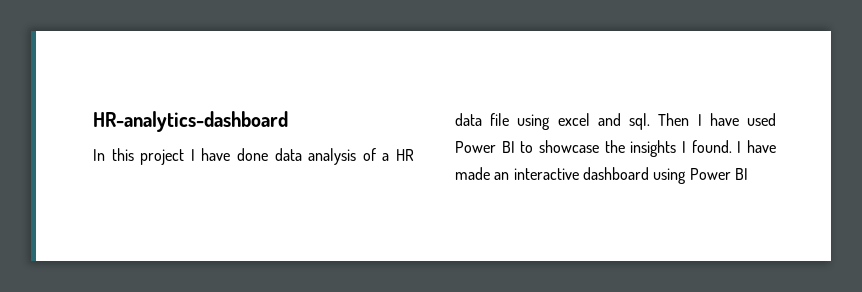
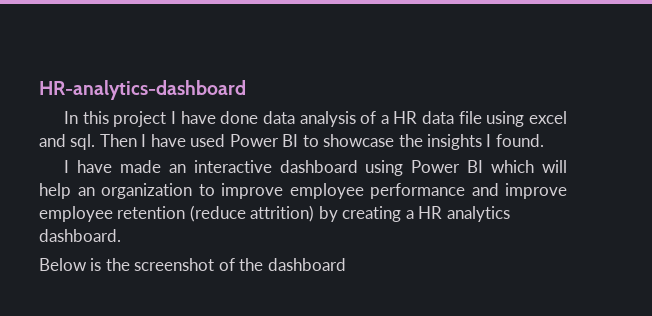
(732, 146) none -> (544, 140) //
(748, 174) none -> [491,160,567,173] [39,183,567,199] [39,205,510,222] [39,229,121,242] [39,258,346,271] which will help an organization to improve employee performance and improve employee retention (reduce attrition) by creating a HR analytics dashboard. // Below is the screenshot of the dashboard

